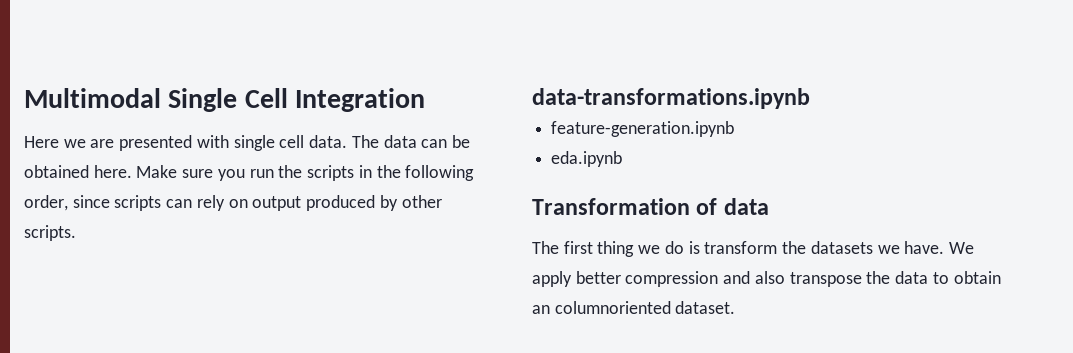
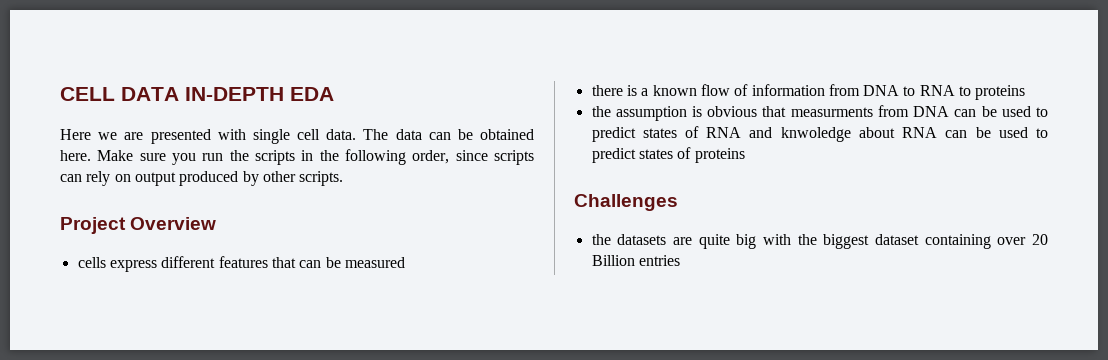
[24,88,426,112] Multimodal Single Cell Integration -> [60,87,334,101] CELL DATA IN-DEPTH EDA
[532,88,810,109] [551,121,735,137] [551,151,623,167] [532,198,769,215] [532,241,974,257] [532,271,1001,287] [532,301,736,314] data-transformations.ipynb // feature-generation.ipynb // eda.ipynb // Transformation of data // The first thing we do is transform the datasets we have. We apply better compression and also transpose the data to obtain an columnoriented dataset. -> [60,217,217,234] [77,256,405,272] [591,84,1026,100] [591,105,1048,121] [591,126,1048,142] [591,147,745,163] [574,194,678,211] [591,234,1048,249] [591,255,680,266] Project Overview // cells express different features that can be measured // there is a known flow of information from DNA to RNA to proteins // the assumption is obvious that measurments from DNA can be used to predict states of RNA and knwoledge about RNA can be used to predict states of proteins // Challenges // the datasets are quite big with the biggest dataset containing over 20 Billion entries

